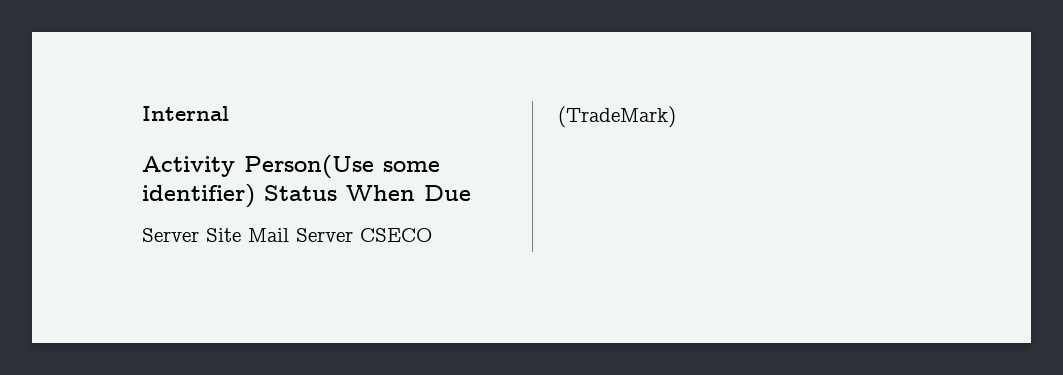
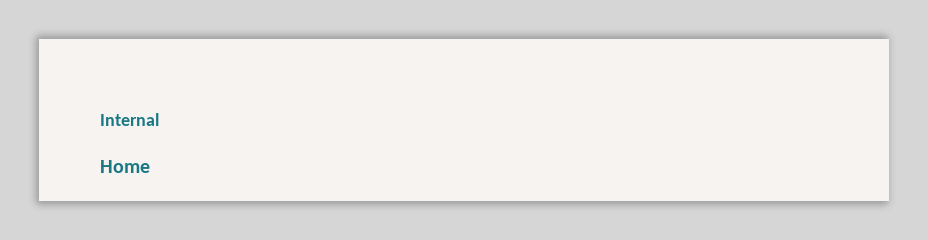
[142,155,440,178] [142,184,471,208] [142,228,432,242] [558,106,676,128] Activity Person(Use some identifier) Status When Due // Server Site Mail Server CSECO (TradeMark) -> [100,160,150,173] Home

